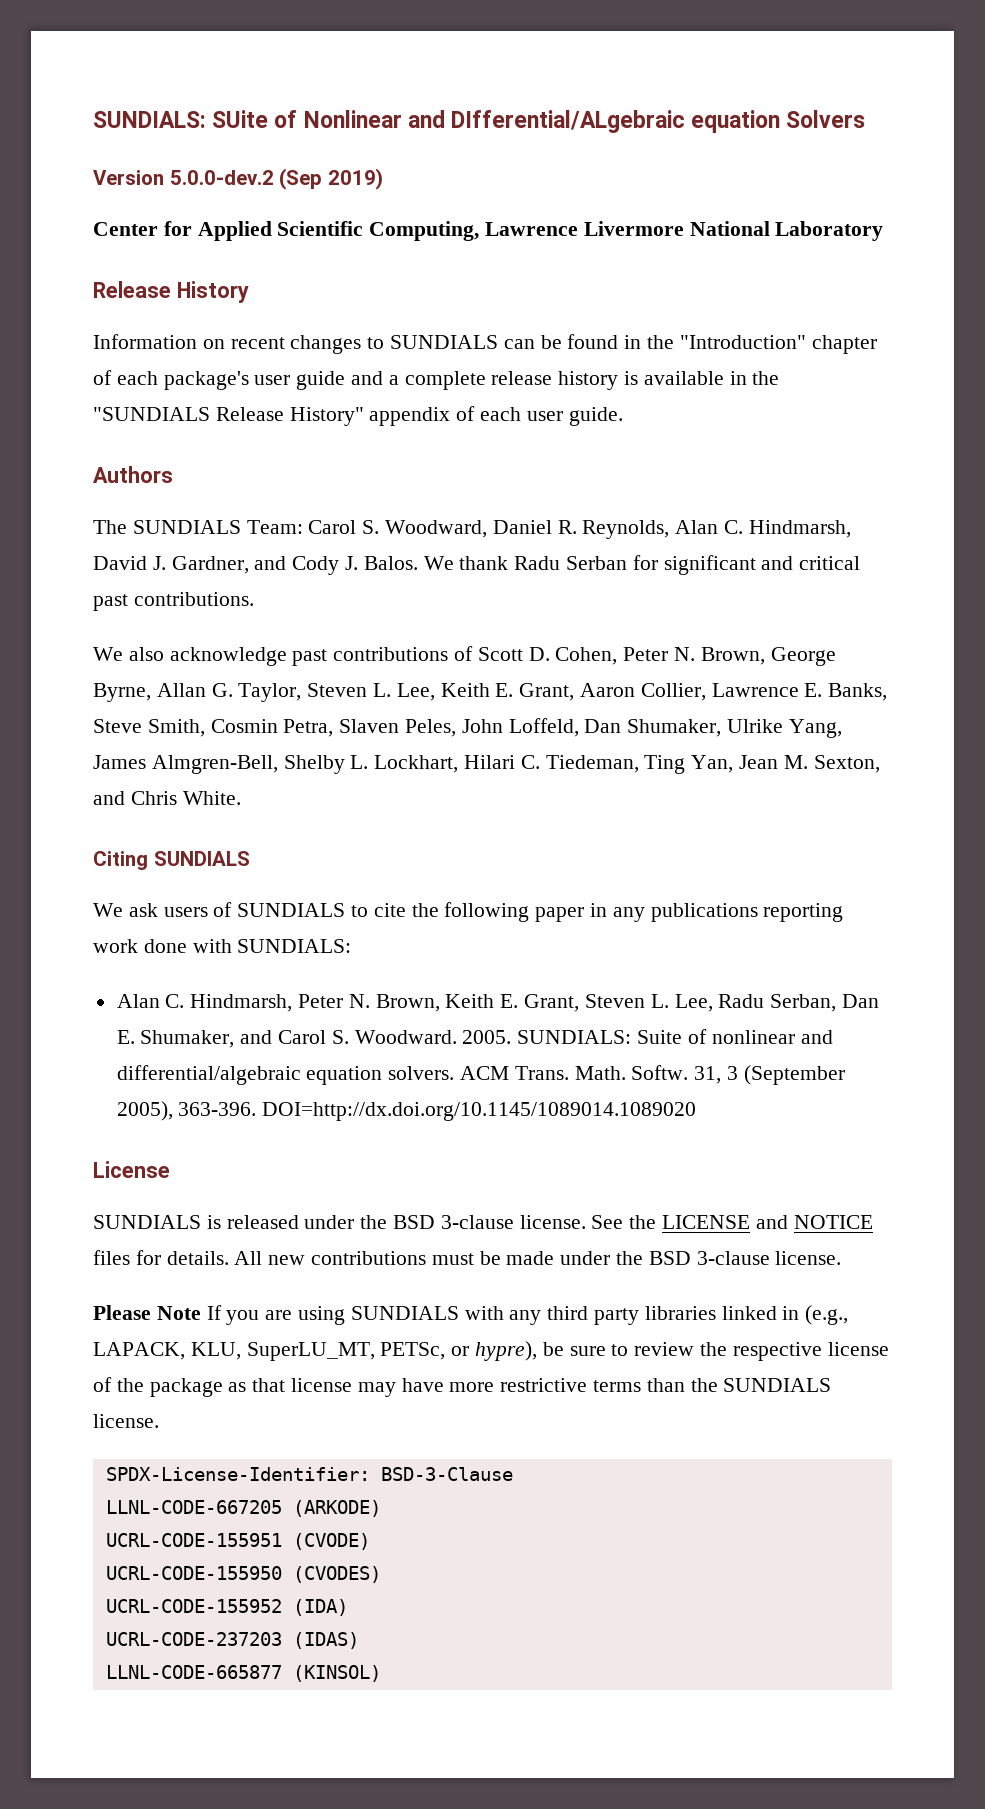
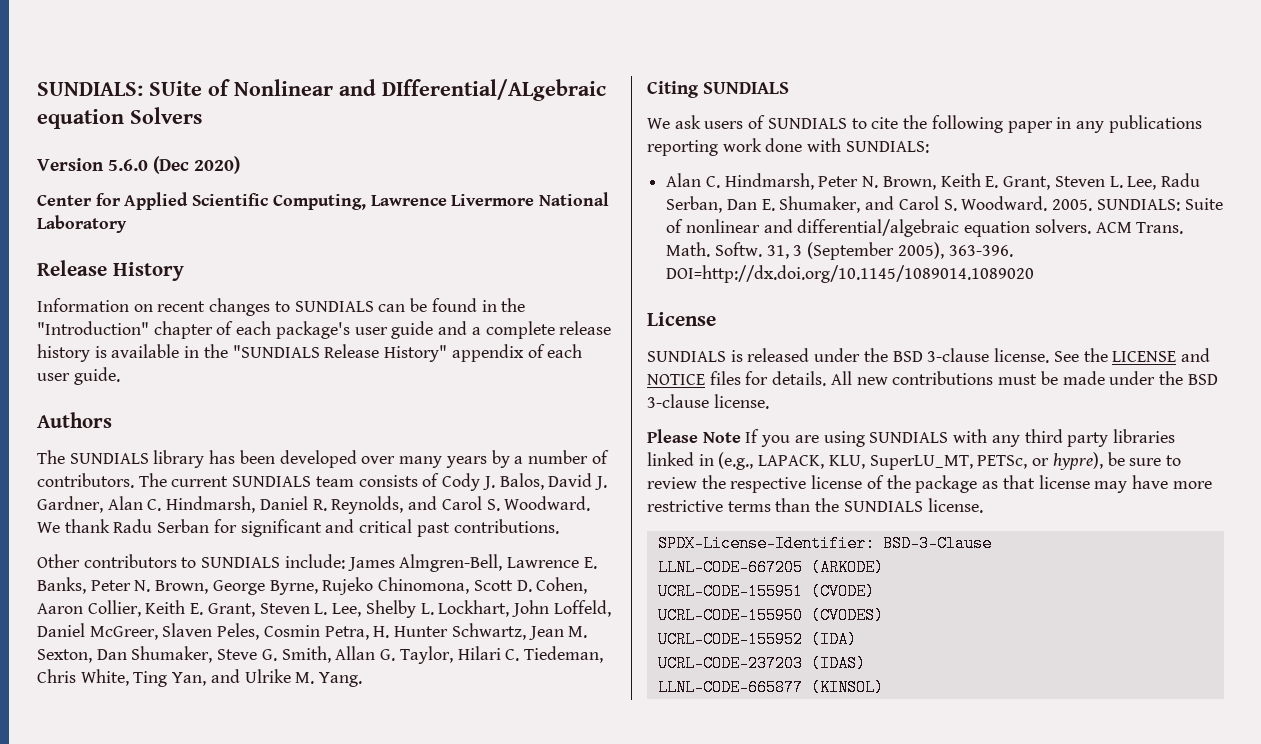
[169,168,383,190] 5.0.0-dev.2 (Sep 2019) -> [108,156,241,174] 5.6.0 (Dec 2020)
[246,520,851,539] [93,556,418,575] Team: Carol S. Woodward, Daniel R. Reynolds, Alan C. Hindmarsh, David J. Gardner, and Cody J. Balos. -> [153,450,609,468] [37,473,607,491] [37,496,591,514] library has been developed over many years by a number of contributors. The current SUNDIALS team consists of Cody J. Balos, David J. Gardner, Alan C. Hindmarsh, Daniel R. Reynolds, and Carol S. Woodward.
[93,646,618,666] We also acknowledge past contributions of Scott D. Cohen, -> [37,554,597,572] [37,577,86,594] Other contributors to SUNDIALS include: James Almgren-Bell, Lawrence E. Banks,
[156,683,888,702] [93,718,842,738] [93,755,880,774] [93,791,241,805] Allan G. Taylor, Steven L. Lee, Keith E. Grant, Aaron Collier, Lawrence E. Banks, Steve Smith, Cosmin Petra, Slaven Peles, John Loffeld, Dan Shumaker, Ulrike Yang, James Almgren-Bell, Shelby L. Lockhart, Hilari C. Tiedeman, Ting Yan, Jean M. Sexton, and Chris White. -> [322,577,588,595] [37,600,611,618] [37,623,588,640] [37,646,603,664] [37,669,363,687] Rujeko Chinomona, Scott D. Cohen, Aaron Collier, Keith E. Grant, Steven L. Lee, Shelby L. Lockhart, John Loffeld, Daniel McGreer, Slaven Peles, Cosmin Petra, H. Hunter Schwartz, Jean M. Sexton, Dan Shumaker, Steve G. Smith, Allan G. Taylor, Hilari C. Tiedeman, Chris White, Ting Yan, and Ulrike M. Yang.

